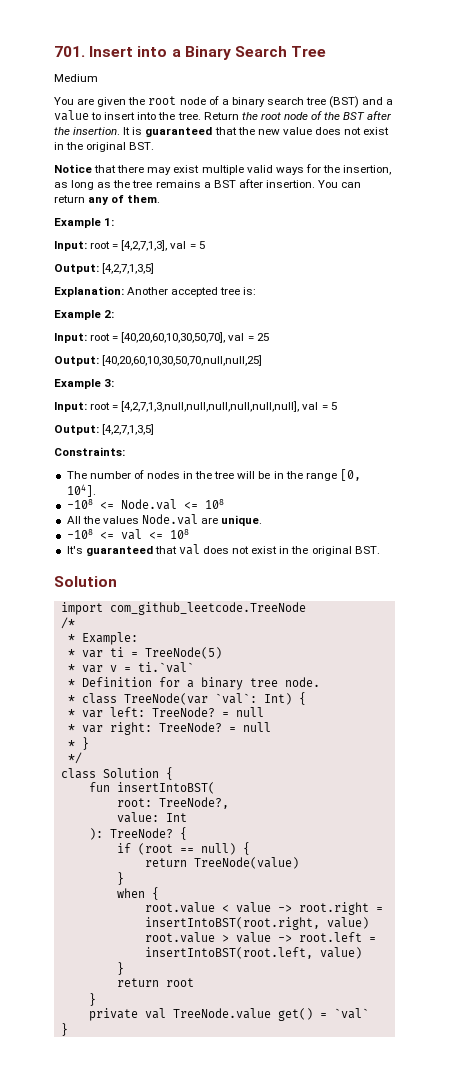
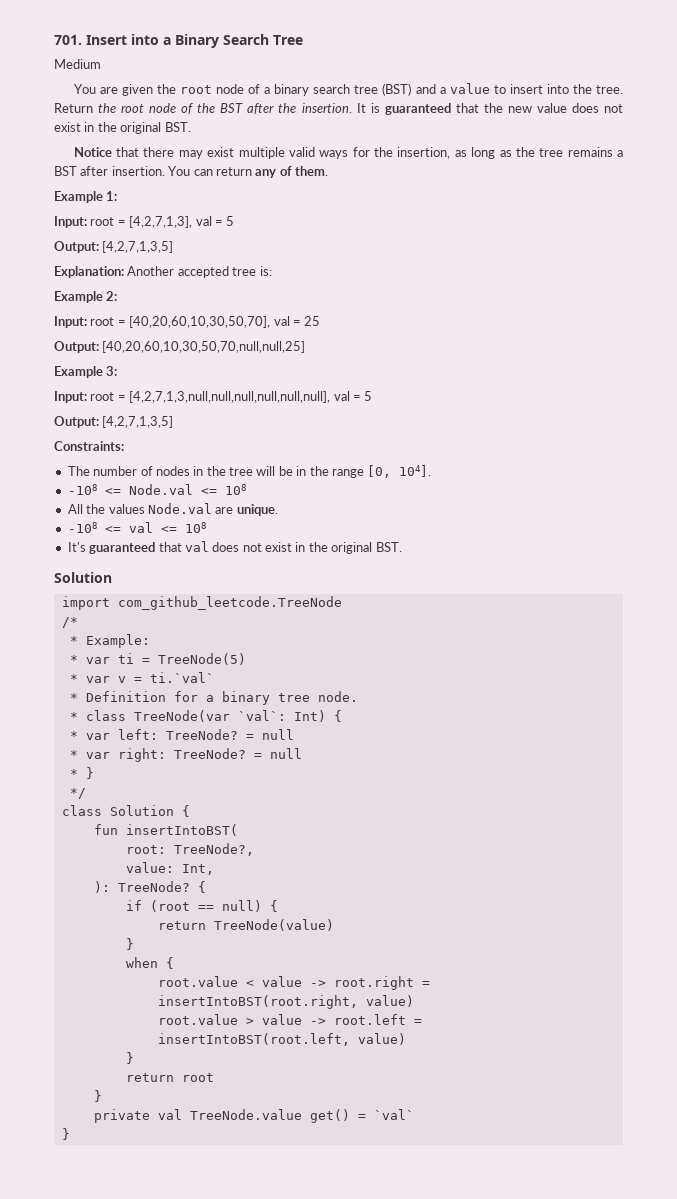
[165,813,187,822] Int -> [181,864,214,875] Int,

